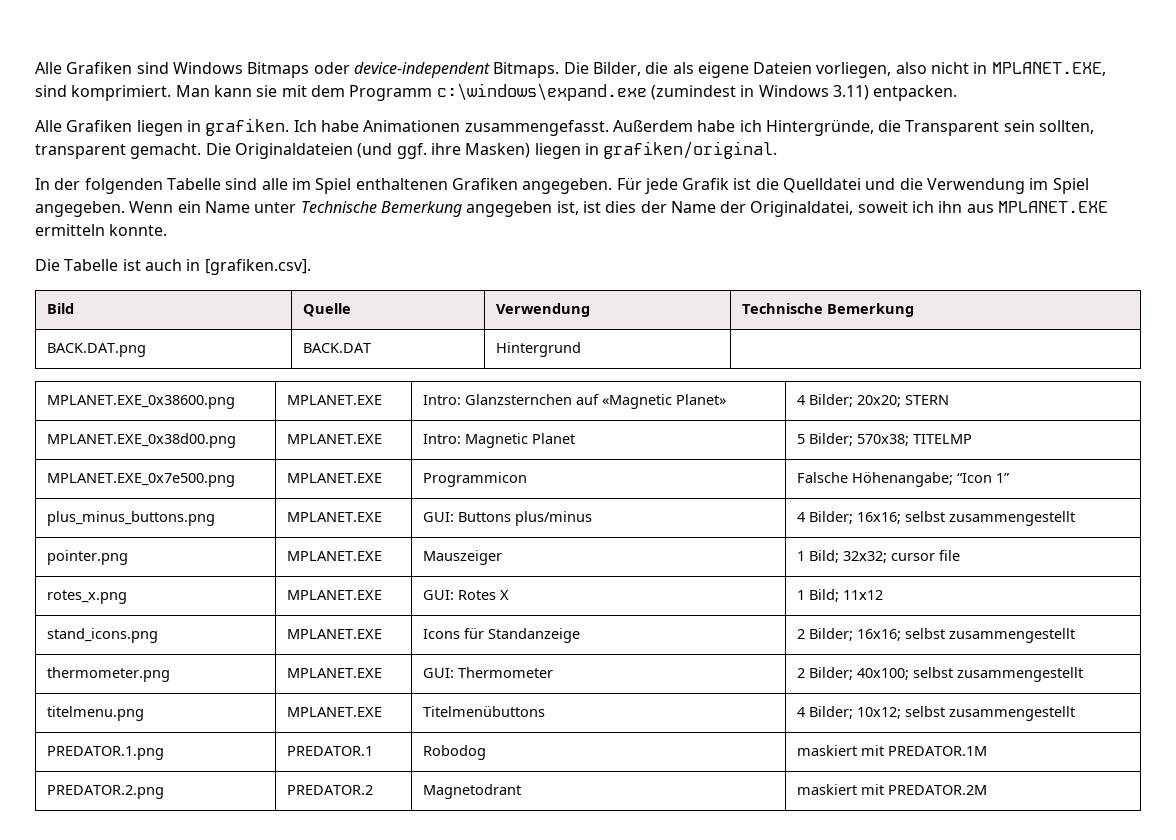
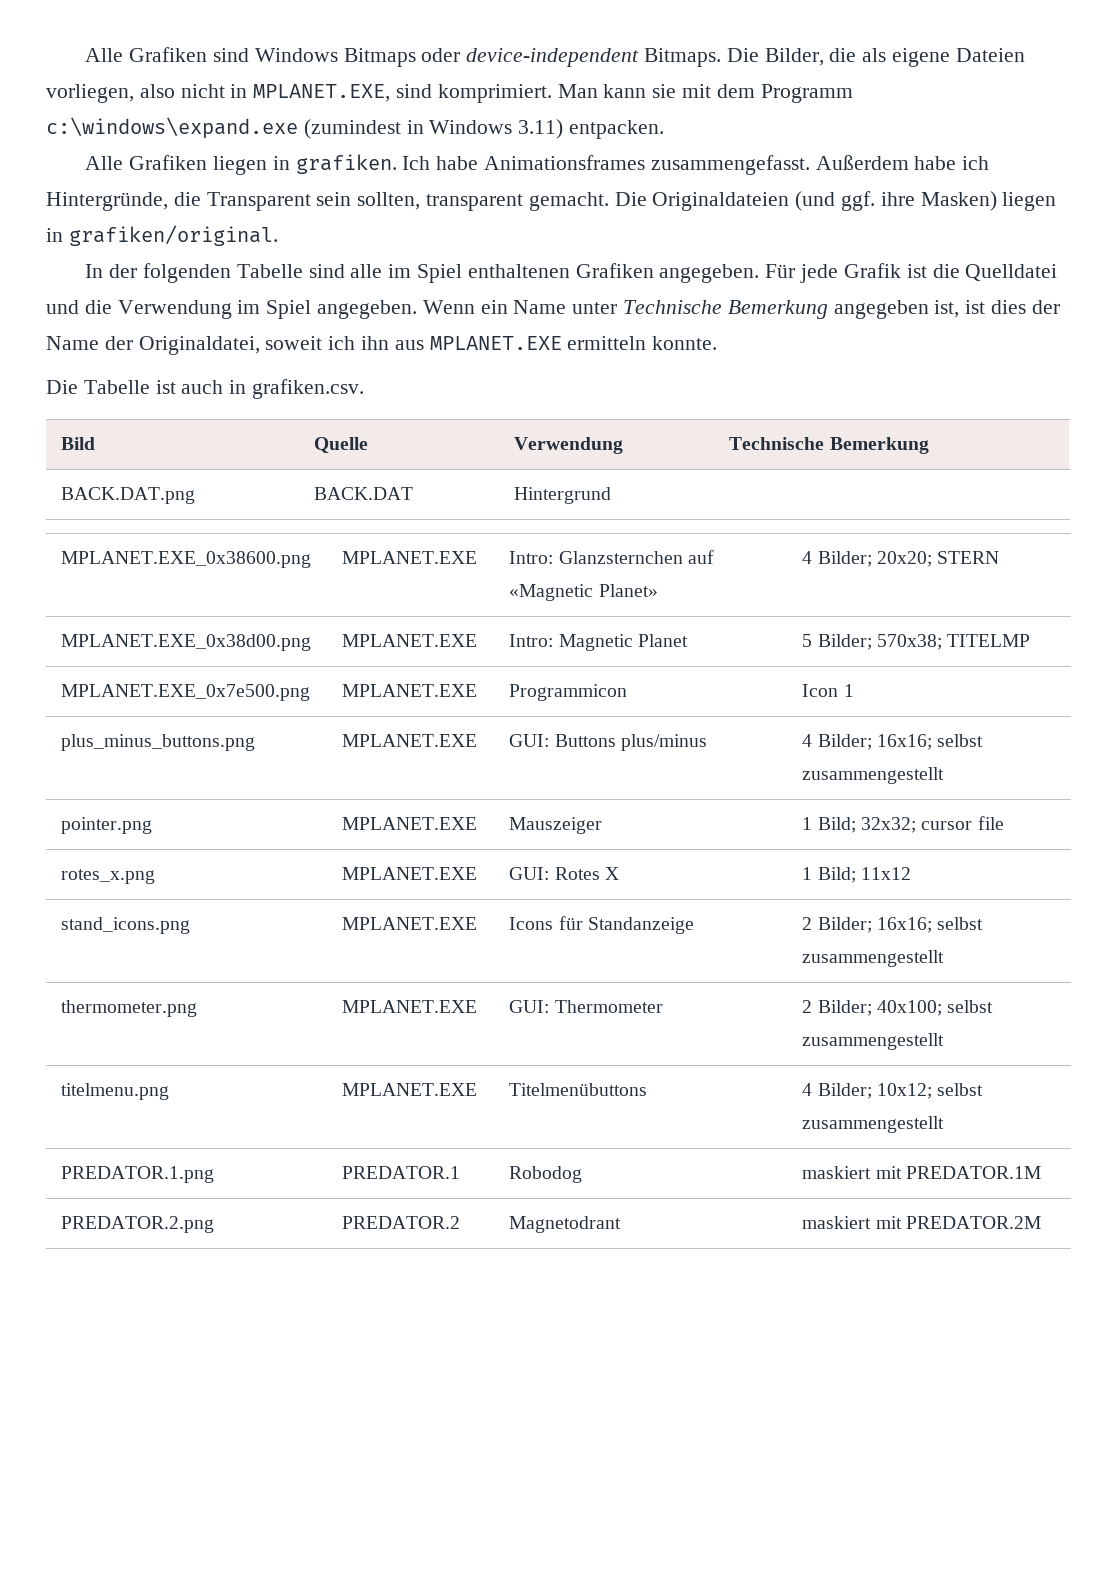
[363,120,461,132] Animationen -> [484,155,646,170] Animationsframes
[204,259,311,275] [grafiken.csv]. -> [252,379,365,399] grafiken.csv.
[797,472,1011,487] Falsche Höhenangabe; “Icon 1” -> [802,684,854,697] Icon 1

